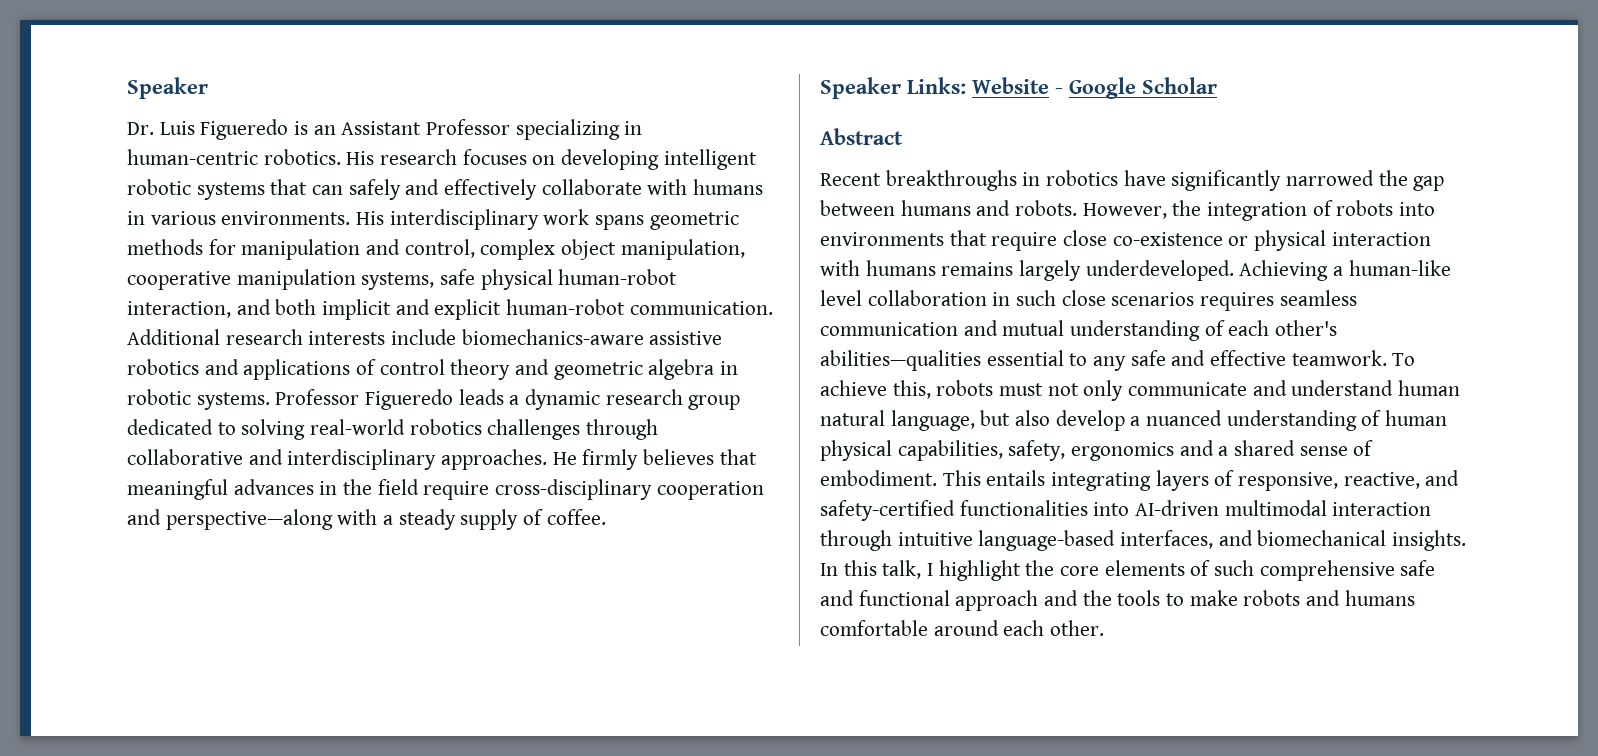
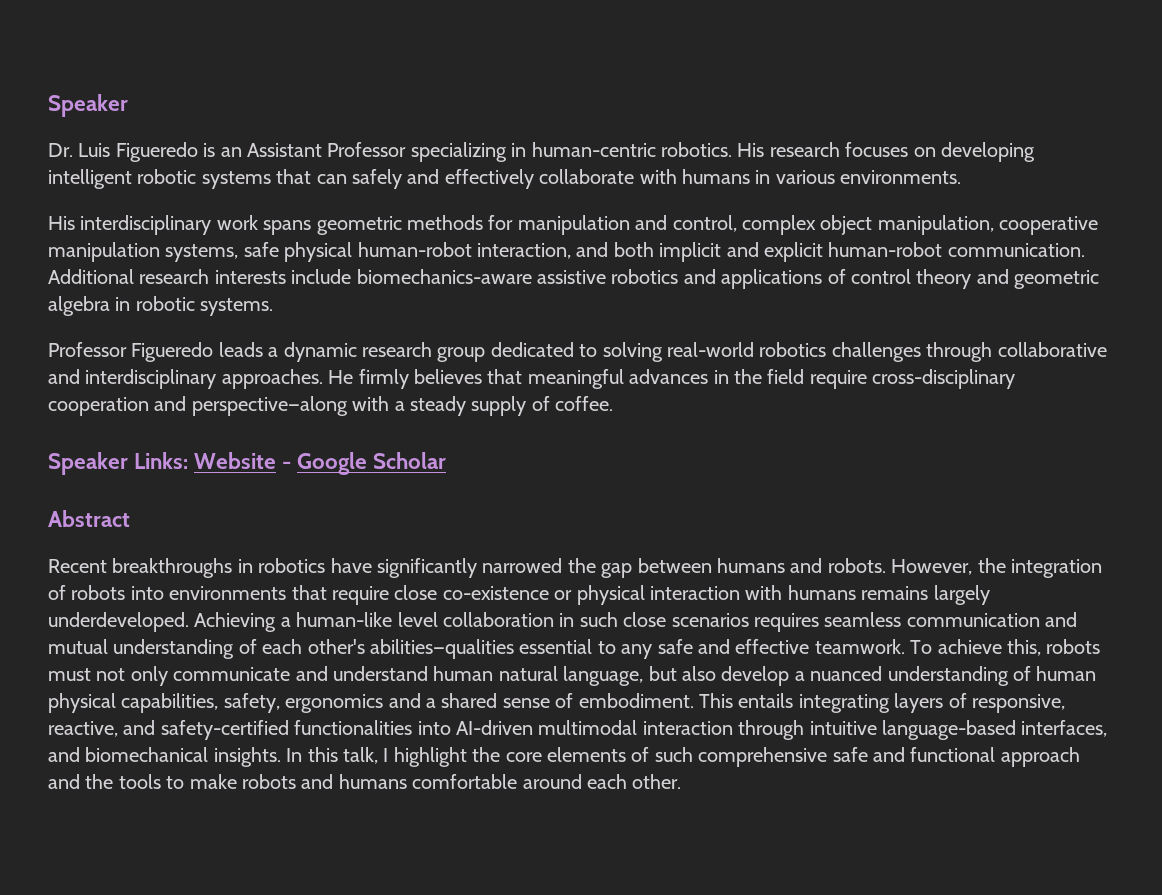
(351, 218) none -> (962, 177) //
(270, 401) none -> (274, 307) //

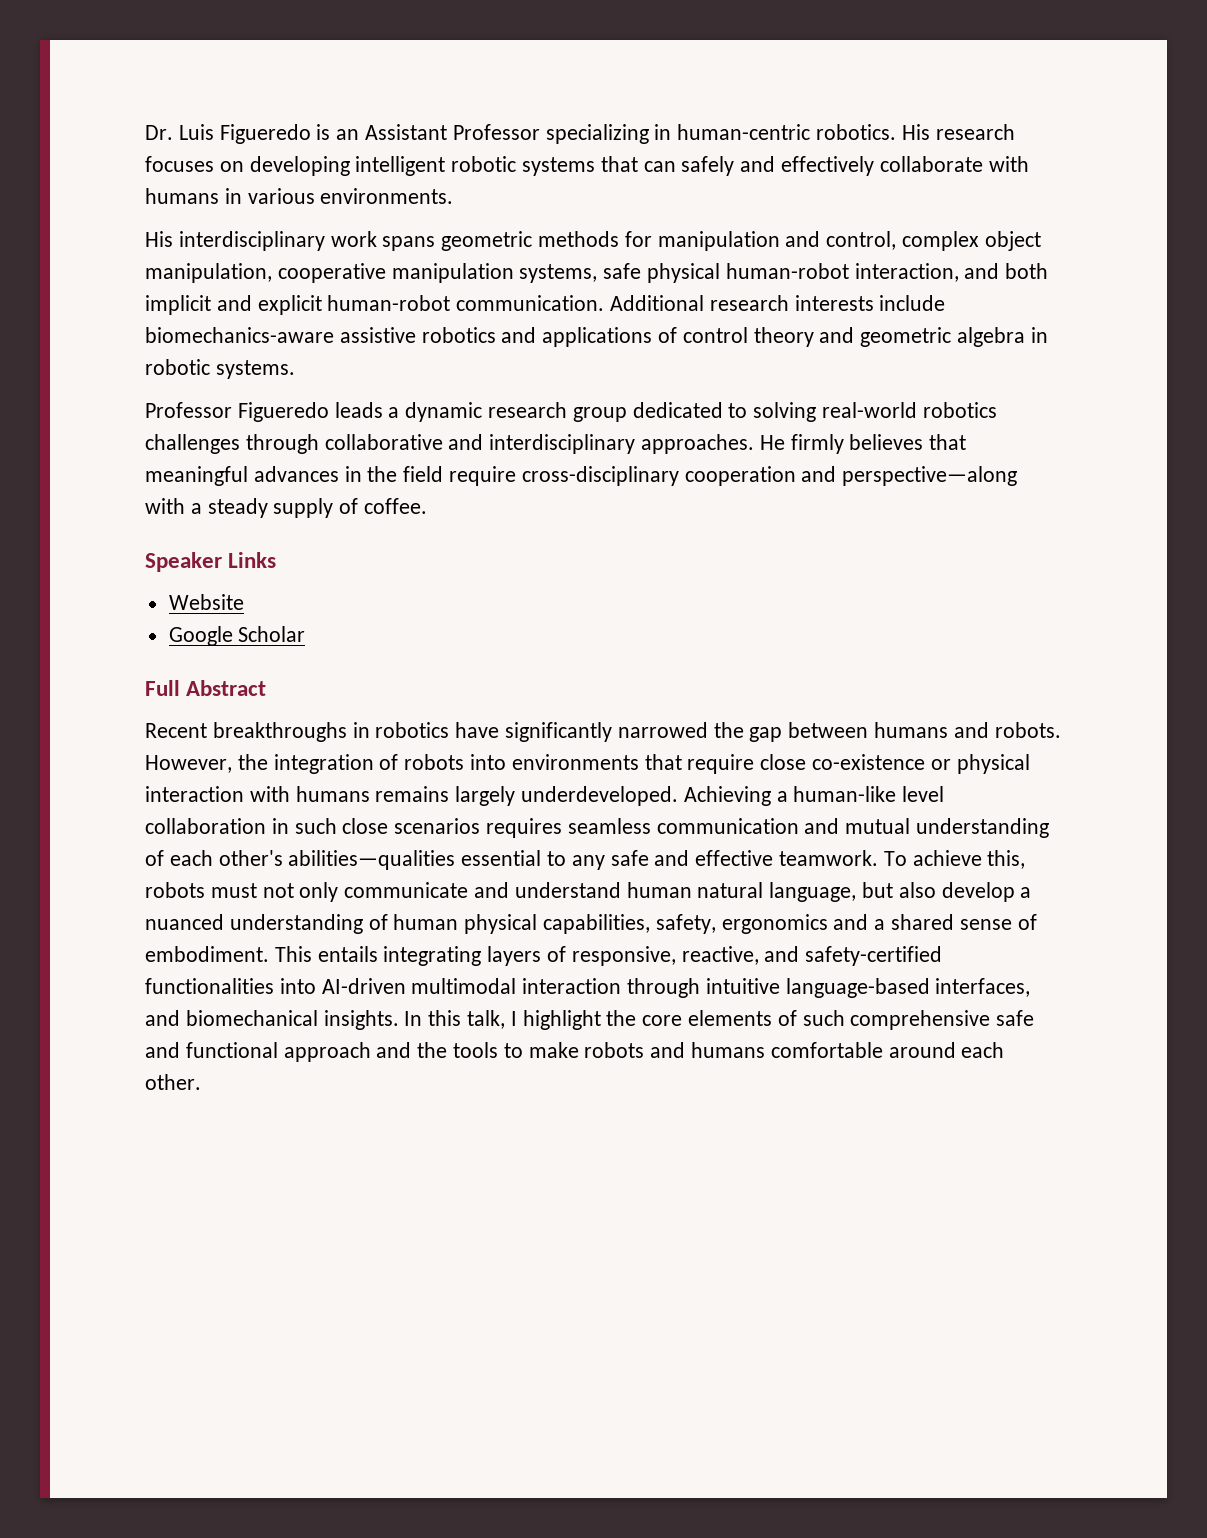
[48,94,128,117] Speaker // -> (145, 132) none
[134,452,189,469] Links: -> [228,552,277,568] Links //
[282,461,292,469] - -> (244, 602) //
(447, 460) none -> [145,680,180,696] Full

